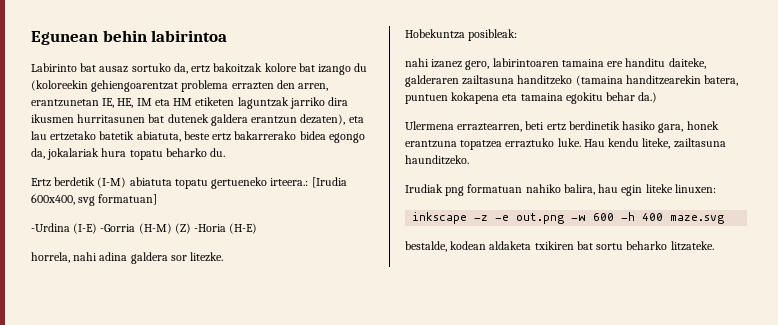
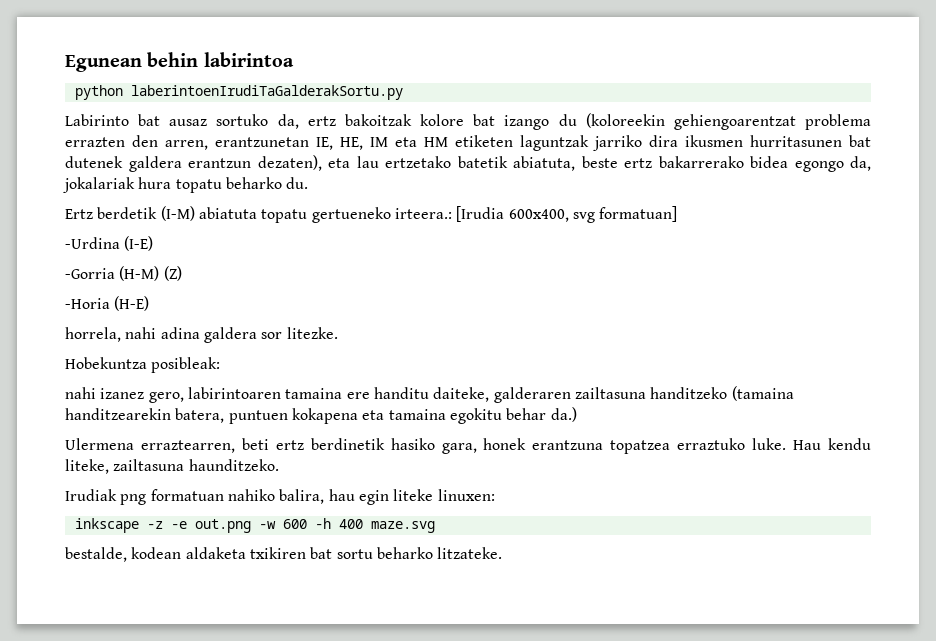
(228, 36) none -> [74,85,403,100] // python laberintoenIrudiTaGalderakSortu.py
(98, 228) none -> (154, 243) //
(191, 228) none -> (182, 273) //

